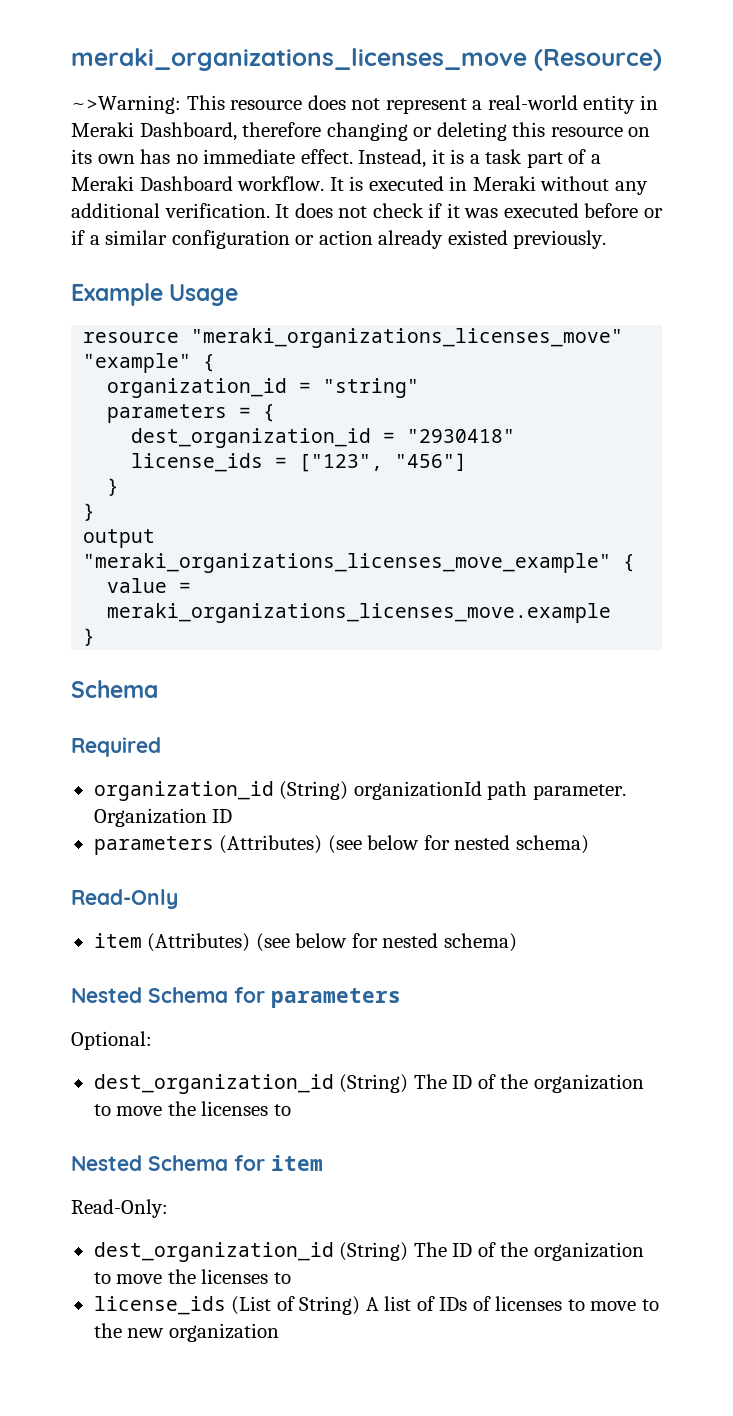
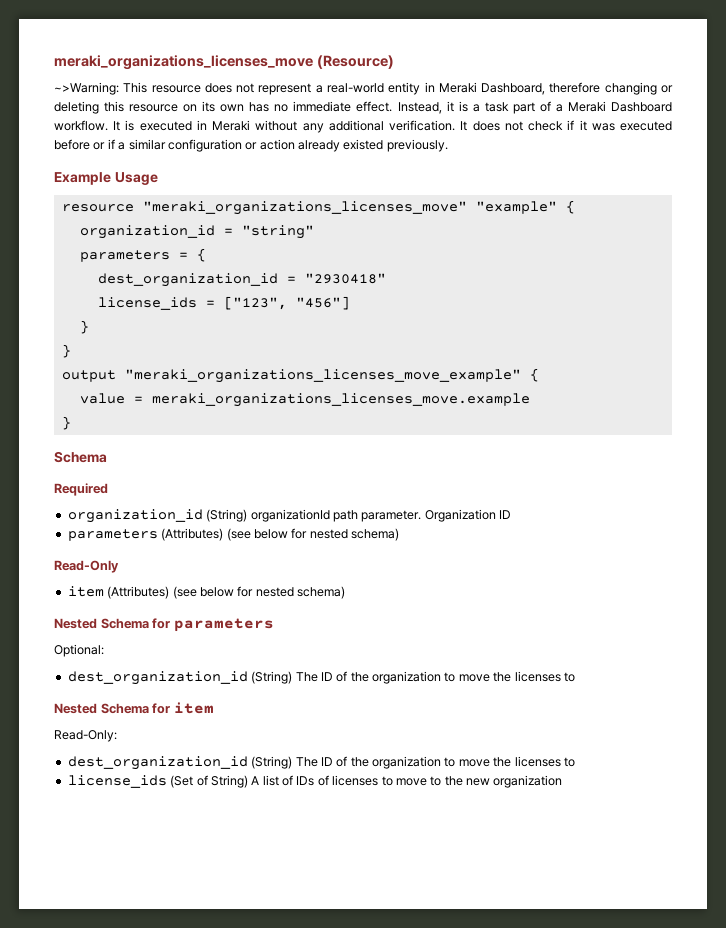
[231,1296,272,1315] (List -> [170,775,194,788] (Set

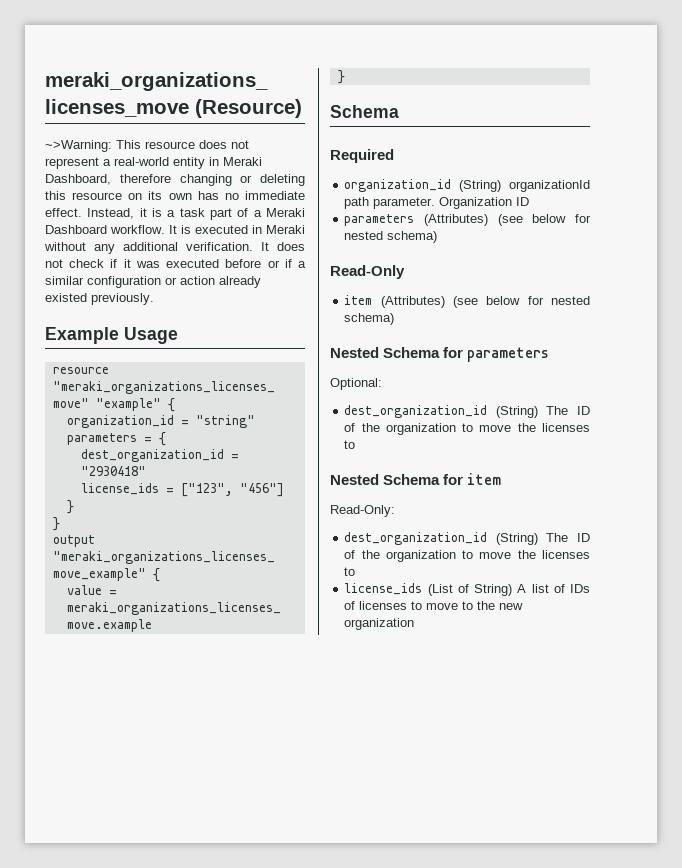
[170,775,194,788] (Set -> [427,584,453,596] (List

